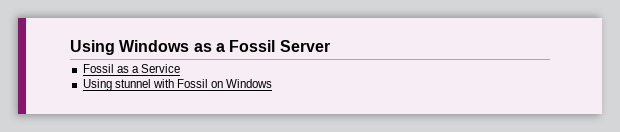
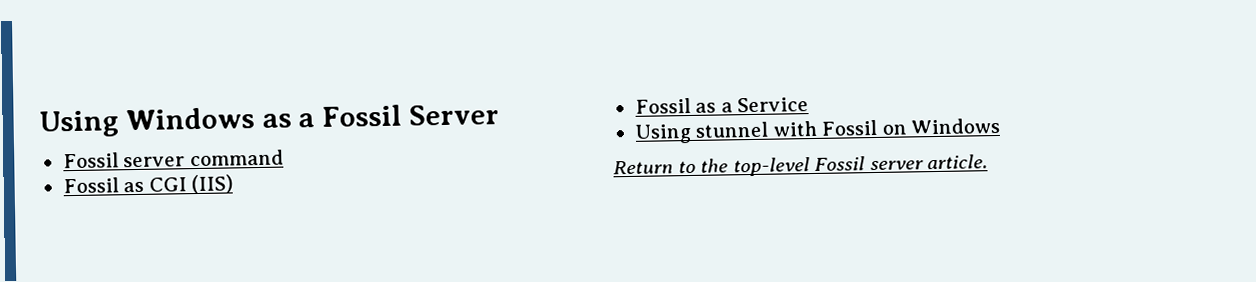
(330, 46) none -> [62,149,284,169] [62,174,234,195] // Fossil server command // Fossil as CGI (IIS)
(273, 83) none -> [613,154,989,177] // Return to the top-level Fossil server article.

